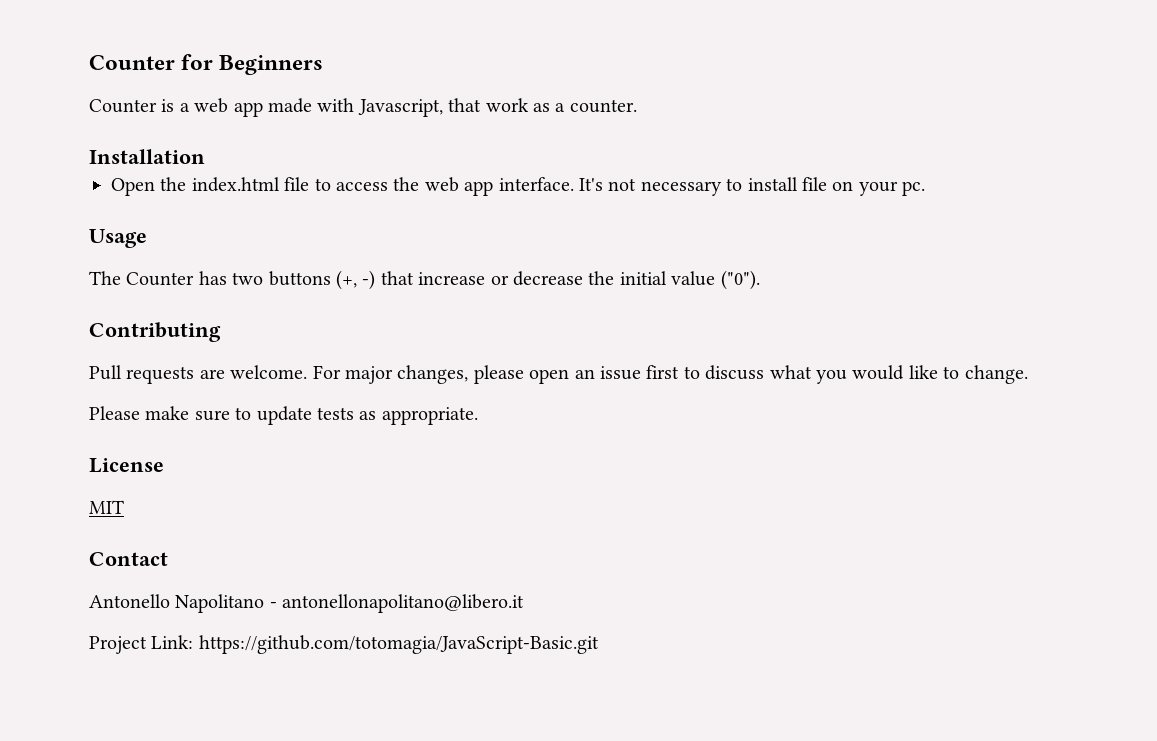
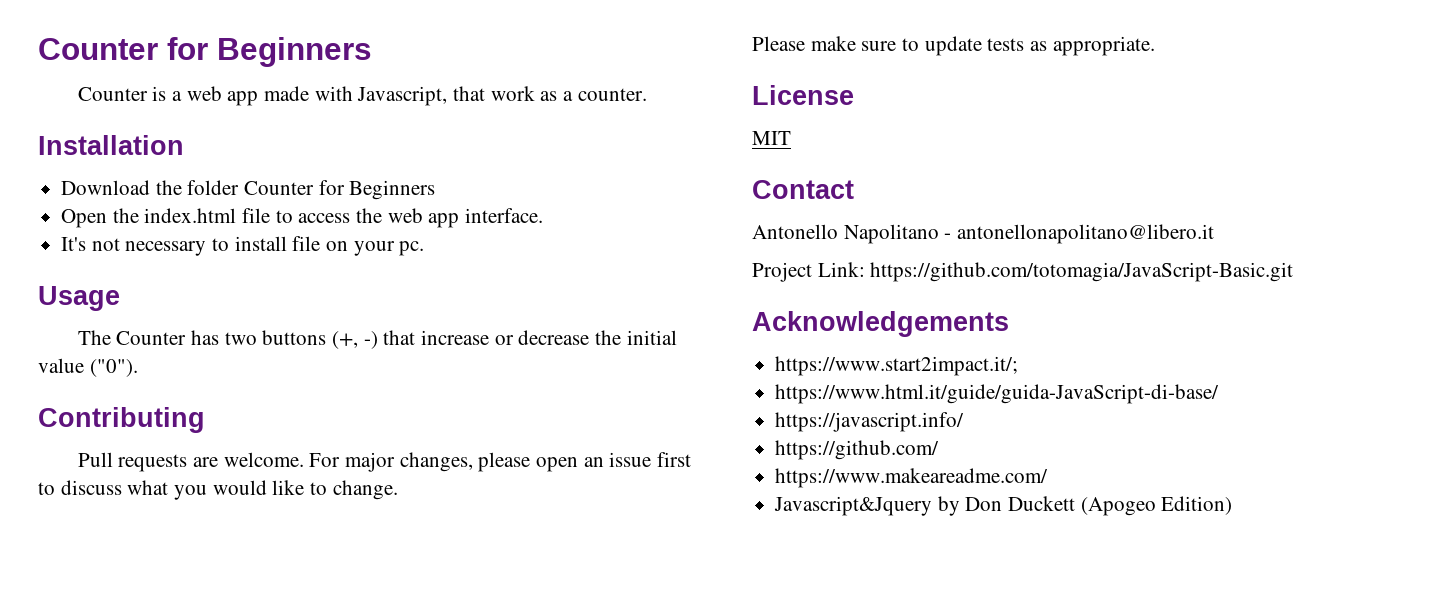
(205, 156) none -> [61,180,436,200] // Download the folder Counter for Beginners
(574, 184) none -> (544, 215) //
(599, 644) none -> [752,311,1009,337] [775,356,1019,376] [775,384,1220,404] [775,412,965,432] [775,440,940,460] [775,468,1049,488] [774,496,1233,516] // Acknowledgements // https://www.start2impact.it/; // https://www.html.it/guide/guida-JavaScript-di-base/ // https://javascript.info/ // https://github.com/ // https://www.makeareadme.com/ // Javascript&Jquery by Don Duckett (Apogeo Edition)

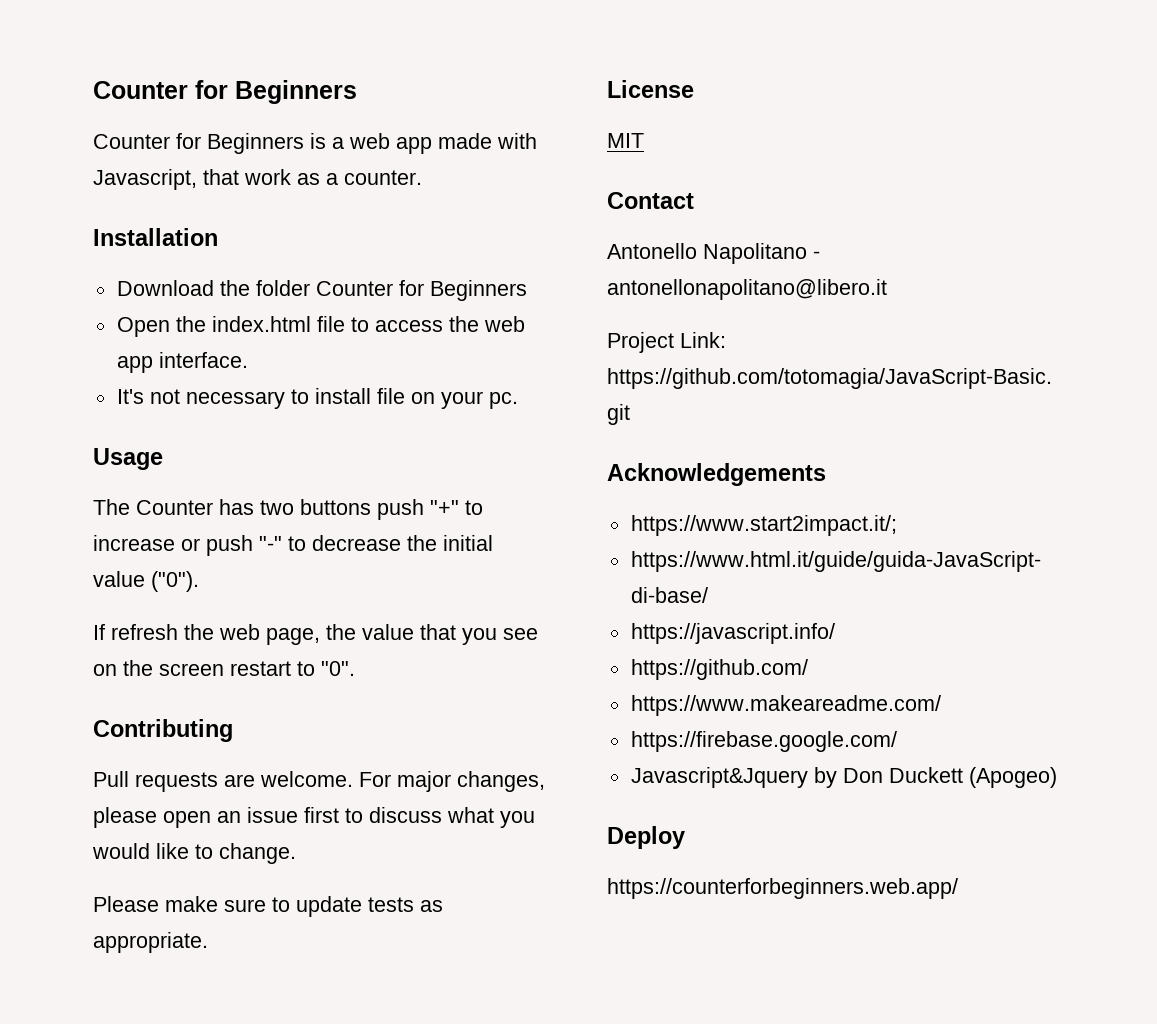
(148, 94) none -> [176,133,304,154] for Beginners
[332,330,514,349] (+, -) that increase or -> [377,499,483,520] [93,535,306,556] push "+" to increase or push "-" to
(138, 368) none -> [93,624,538,645] [93,660,355,676] // If refresh the web page, the value that you see on the screen restart to "0".
(1049, 478) none -> [630,731,897,752] // https://firebase.google.com/
[1080,496,1233,516] (Apogeo Edition) -> [968,767,1057,788] [607,826,685,849] [607,878,958,899] (Apogeo) // Deploy // https://counterforbeginners.web.app/

